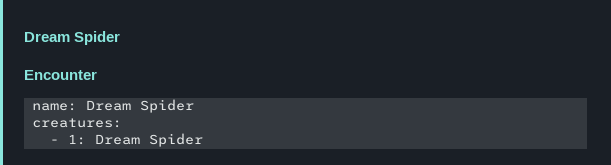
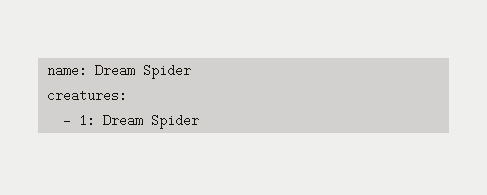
[24,31,121,45] [24,70,97,80] Dream Spider // Encounter // -> (46, 70) none

